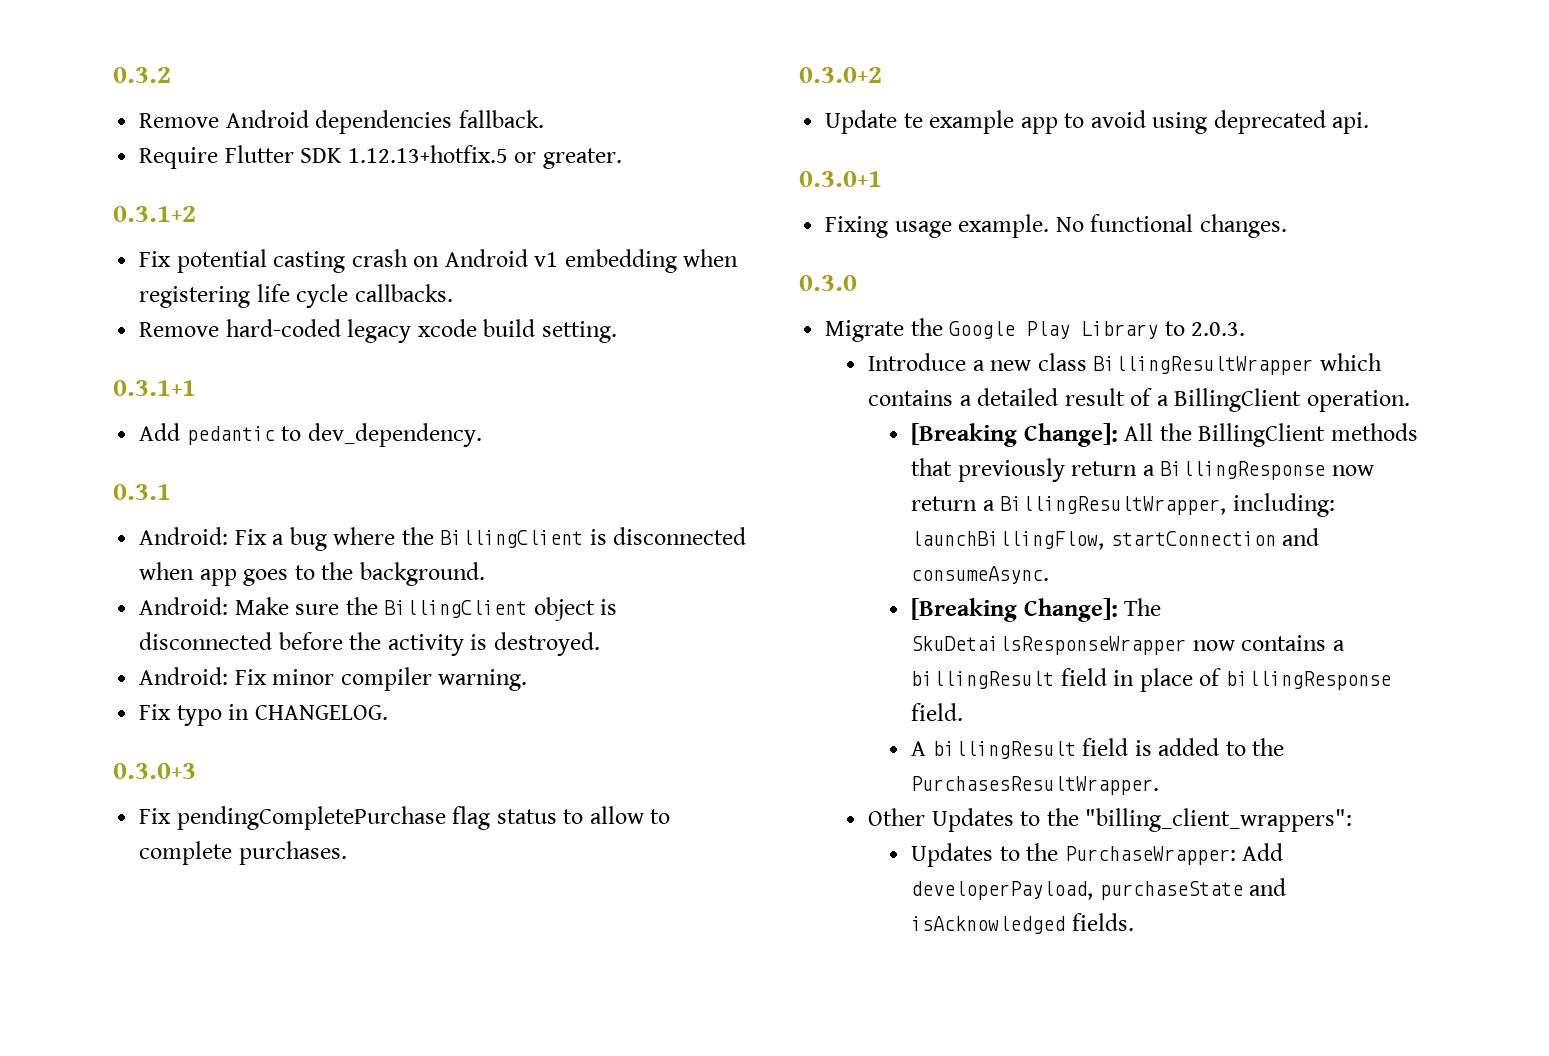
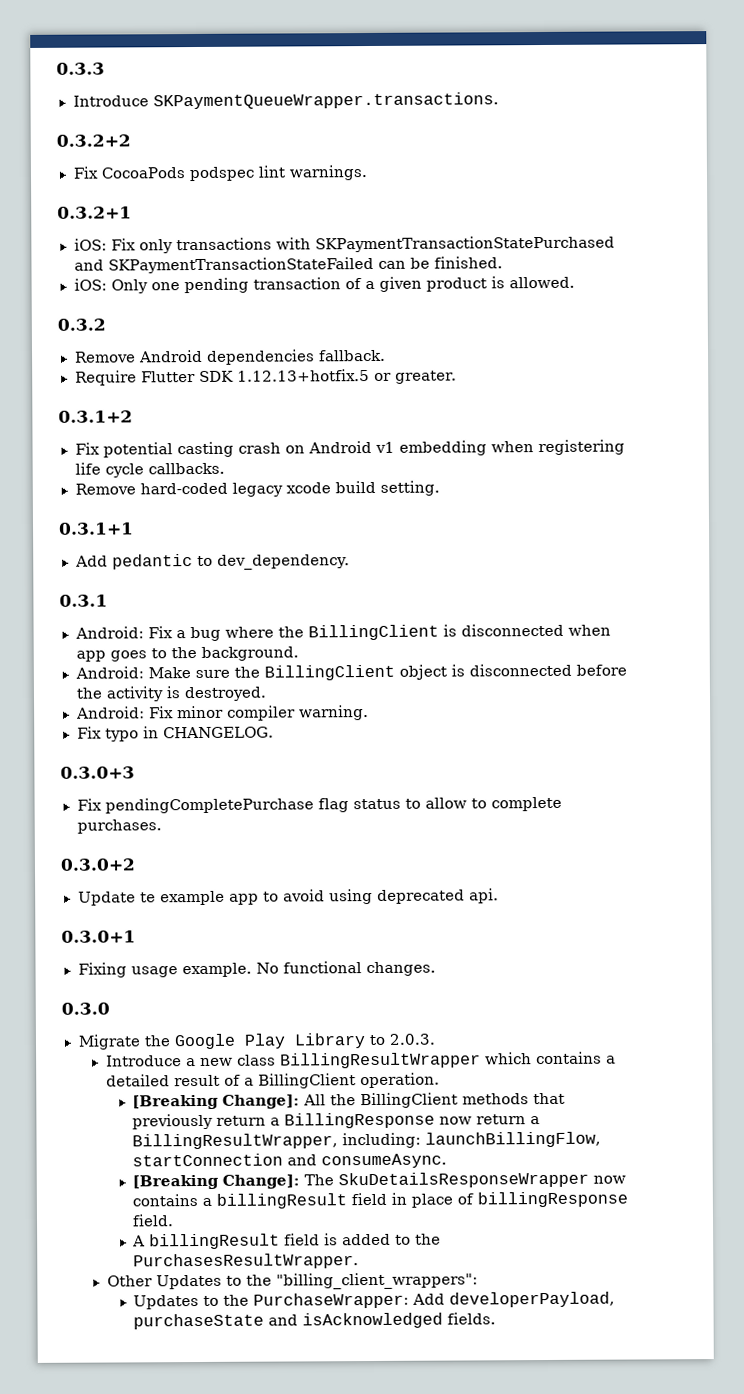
(113, 75) none -> [56,62,105,75] [72,92,499,110] [56,134,131,147] [72,165,368,182] [57,206,132,219] [73,235,615,254] [73,256,504,274] [73,276,575,294] 0.3.3 // Introduce SKPaymentQueueWrapper.transactions. // 0.3.2+2 // Fix CocoaPods podspec lint warnings. // 0.3.2+1 // iOS: Fix only transactions with SKPaymentTransactionStatePurchased and SKPaymentTransactionStateFailed can be finished. // iOS: Only one pending transaction of a given product is allowed. //

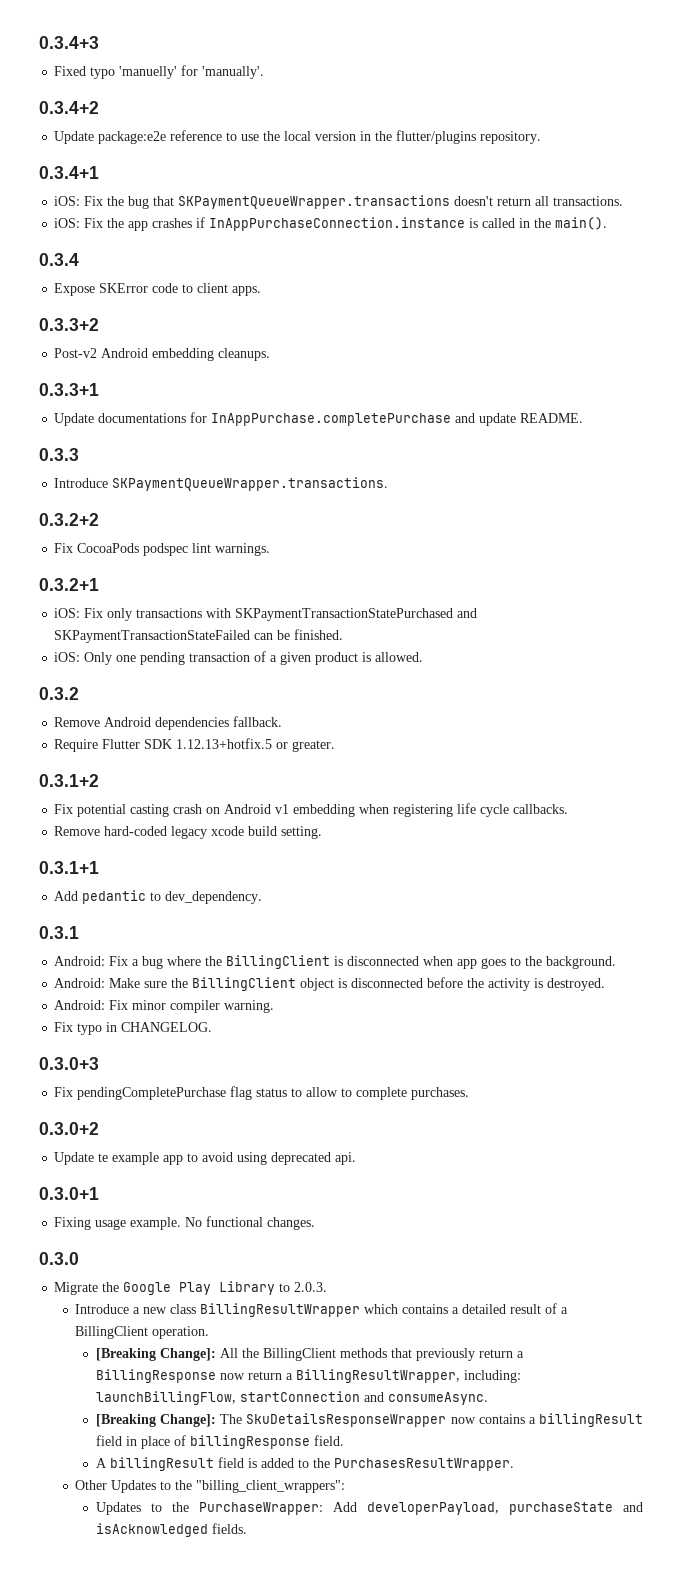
(56, 68) none -> [39,36,99,49] [54,65,265,79] [39,101,99,114] [54,130,542,144] [39,166,99,179] [54,195,624,209] [54,217,608,231] [39,253,79,266] [54,283,262,296] [39,318,99,331] [54,348,271,361] [39,383,99,396] [54,412,584,426] 0.3.4+3 // Fixed typo 'manuelly' for 'manually'. // 0.3.4+2 // Update package:e2e reference to use the local version in the flutter/plugins repository. // 0.3.4+1 // iOS: Fix the bug that SKPaymentQueueWrapper.transactions doesn't return all transactions. // iOS: Fix the app crashes if InAppPurchaseConnection.instance is called in the main(). // 0.3.4 // Expose SKError code to client apps. // 0.3.3+2 // Post-v2 Android embedding cleanups. // 0.3.3+1 // Update documentations for InAppPurchase.completePurchase and update README. //

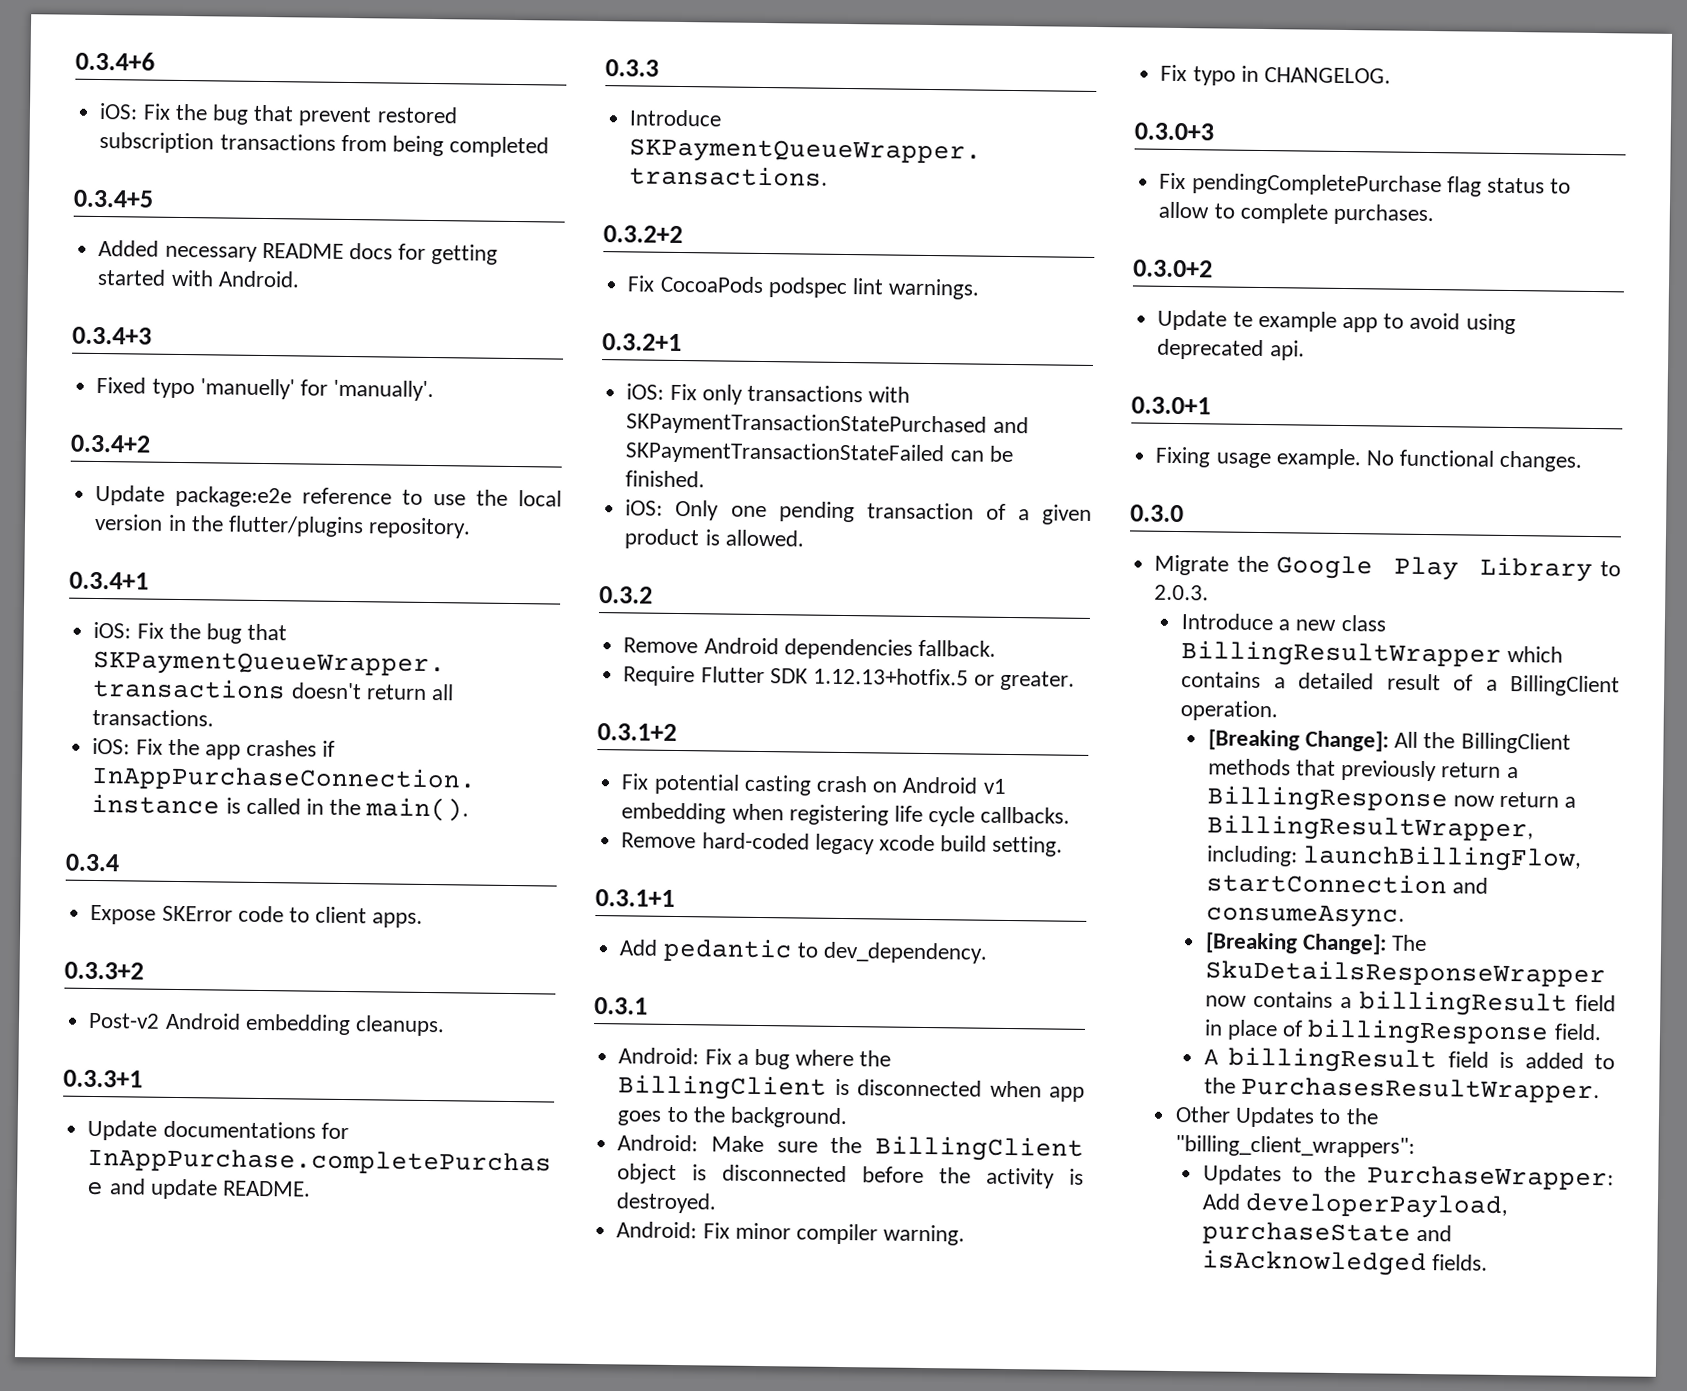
(39, 42) none -> [75,51,155,71] [99,103,458,127] [99,132,550,158] [73,189,154,208] [98,239,499,265] [97,268,300,288] 0.3.4+6 // iOS: Fix the bug that prevent restored subscription transactions from being completed // 0.3.4+5 // Added necessary README docs for getting started with Android. //

